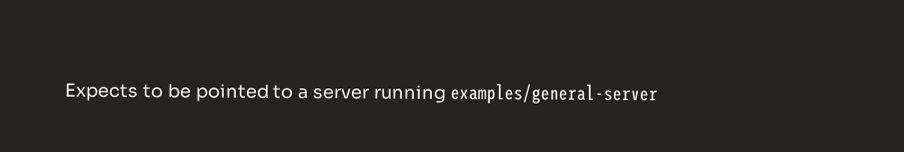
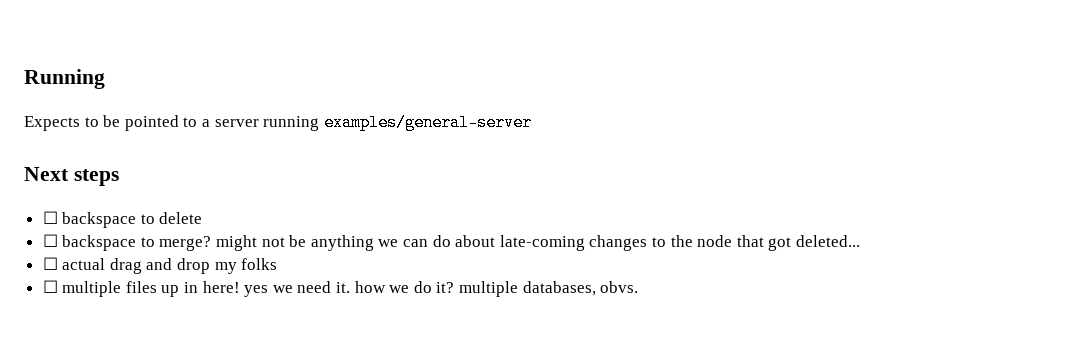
(64, 92) none -> [24,69,105,89] Running //
(658, 93) none -> [24,167,119,186] [42,211,203,228] [42,234,860,251] [42,257,278,274] [42,280,639,297] // Next steps // ☐ backspace to delete // ☐ backspace to merge? might not be anything we can do about late-coming changes to the node that got deleted... // ☐ actual drag and drop my folks // ☐ multiple files up in here! yes we need it. how we do it? multiple databases, obvs.

